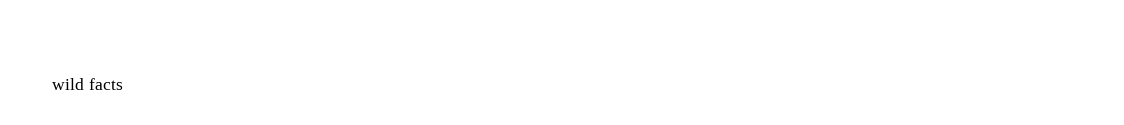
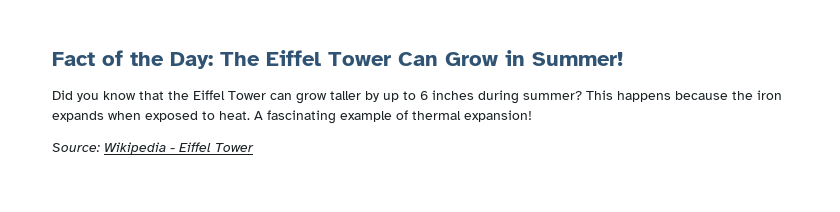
[52,78,123,90] wild facts -> [52,50,623,69] [52,90,782,104] [52,110,532,124] [52,142,254,154] Fact of the Day: The Eiffel Tower Can Grow in Summer! // Did you know that the Eiffel Tower can grow taller by up to 6 inches during summer? This happens because the iron expands when exposed to heat. A fascinating example of thermal expansion! // Source: Wikipedia - Eiffel Tower

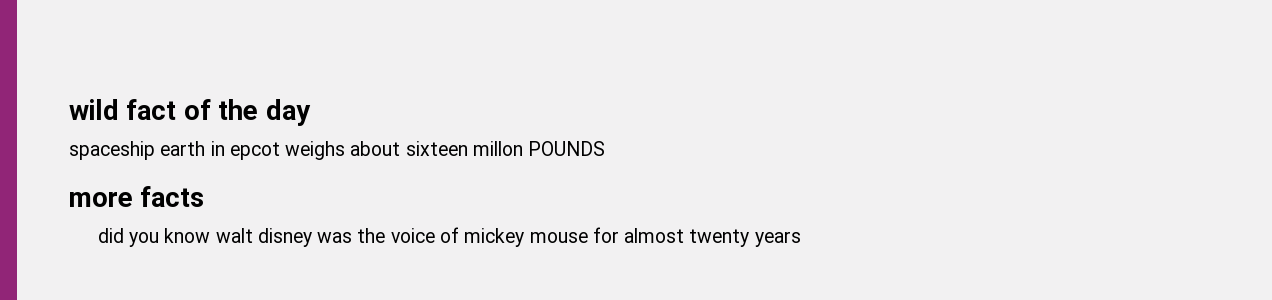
[52,50,623,69] [52,90,782,104] [52,110,532,124] [52,142,254,154] Fact of the Day: The Eiffel Tower Can Grow in Summer! // Did you know that the Eiffel Tower can grow taller by up to 6 inches during summer? This happens because the iron expands when exposed to heat. A fascinating example of thermal expansion! // Source: Wikipedia - Eiffel Tower -> [69,99,311,126] [69,141,606,160] [69,186,205,207] [97,227,801,247] wild fact of the day // spaceship earth in epcot weighs about sixteen millon POUNDS // more facts // did you know walt disney was the voice of mickey mouse for almost twenty years

